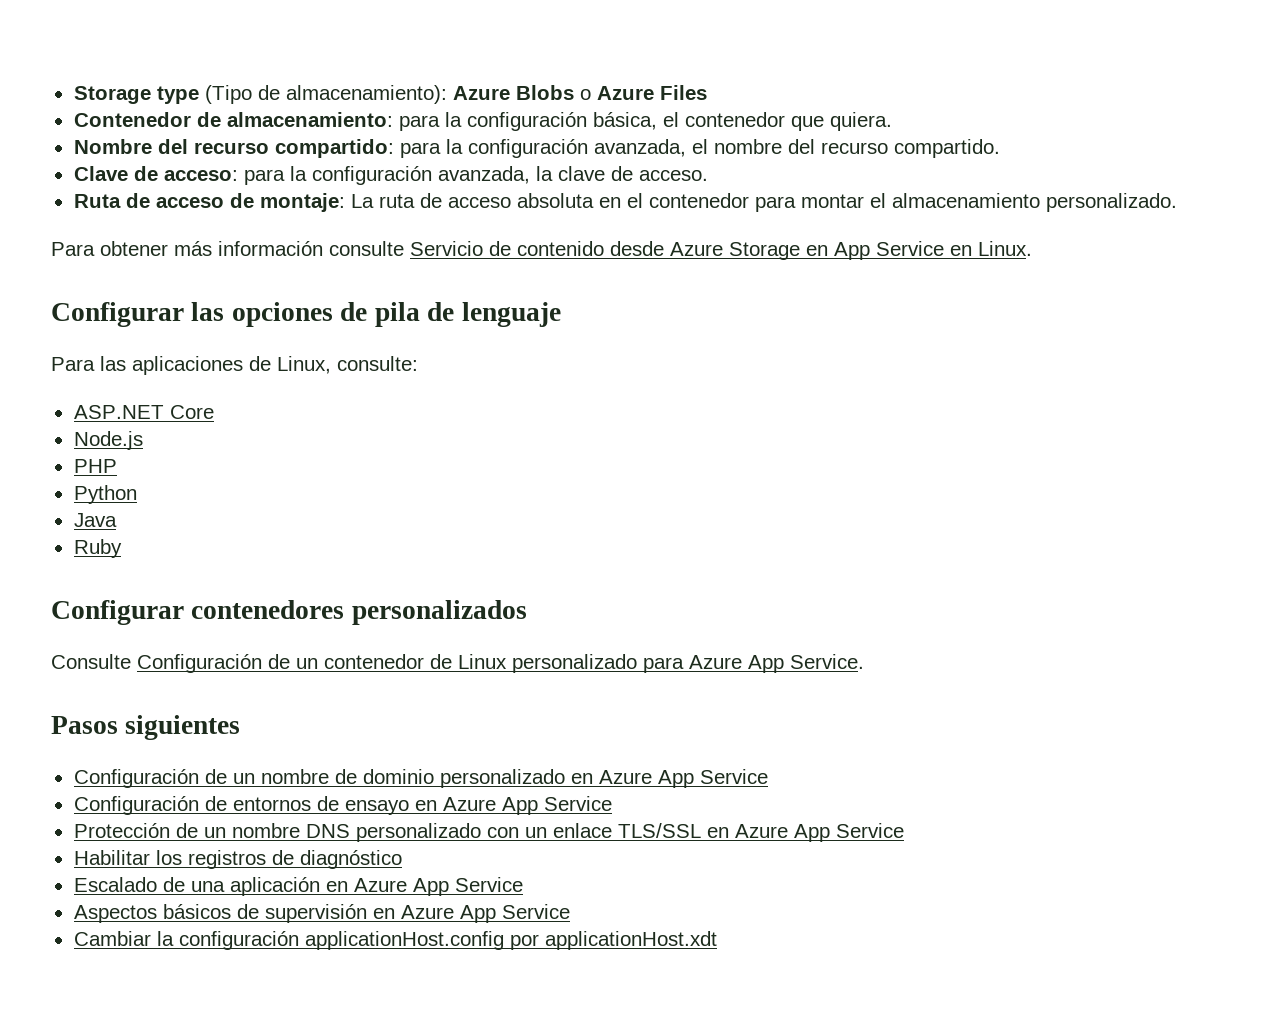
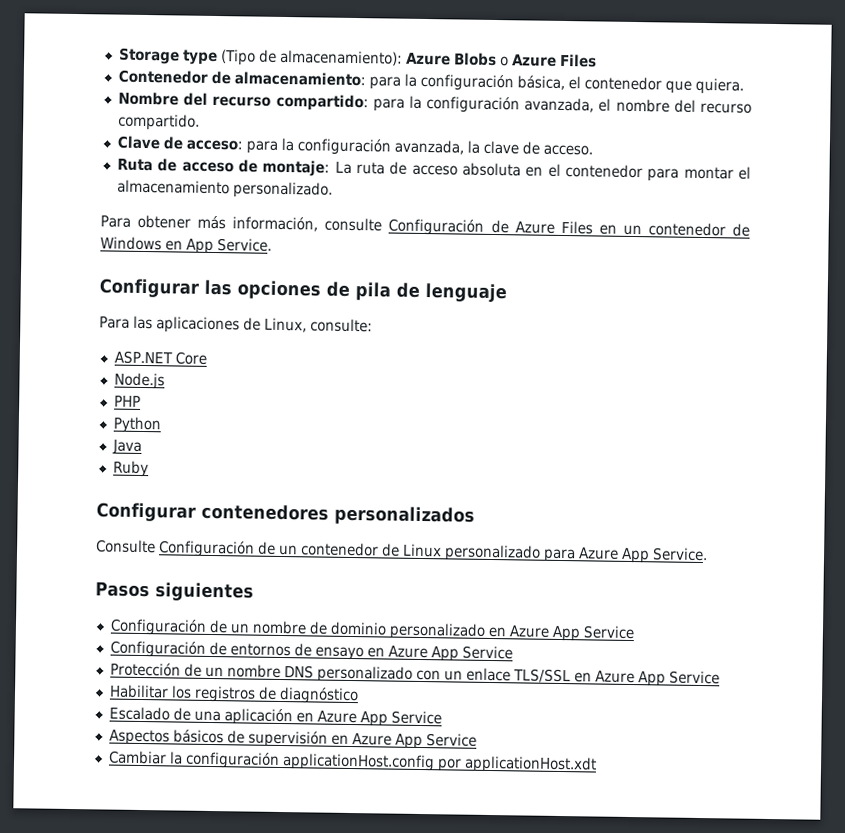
[218,241,1032,260] información consulte Servicio de contenido desde Azure Storage en App Service en Linux. -> [232,216,750,237] [100,236,272,254] información, consulte Configuración de Azure Files en un contenedor de Windows en App Service.

